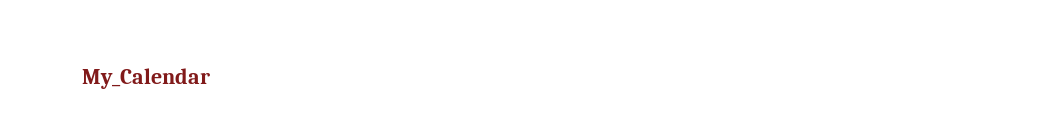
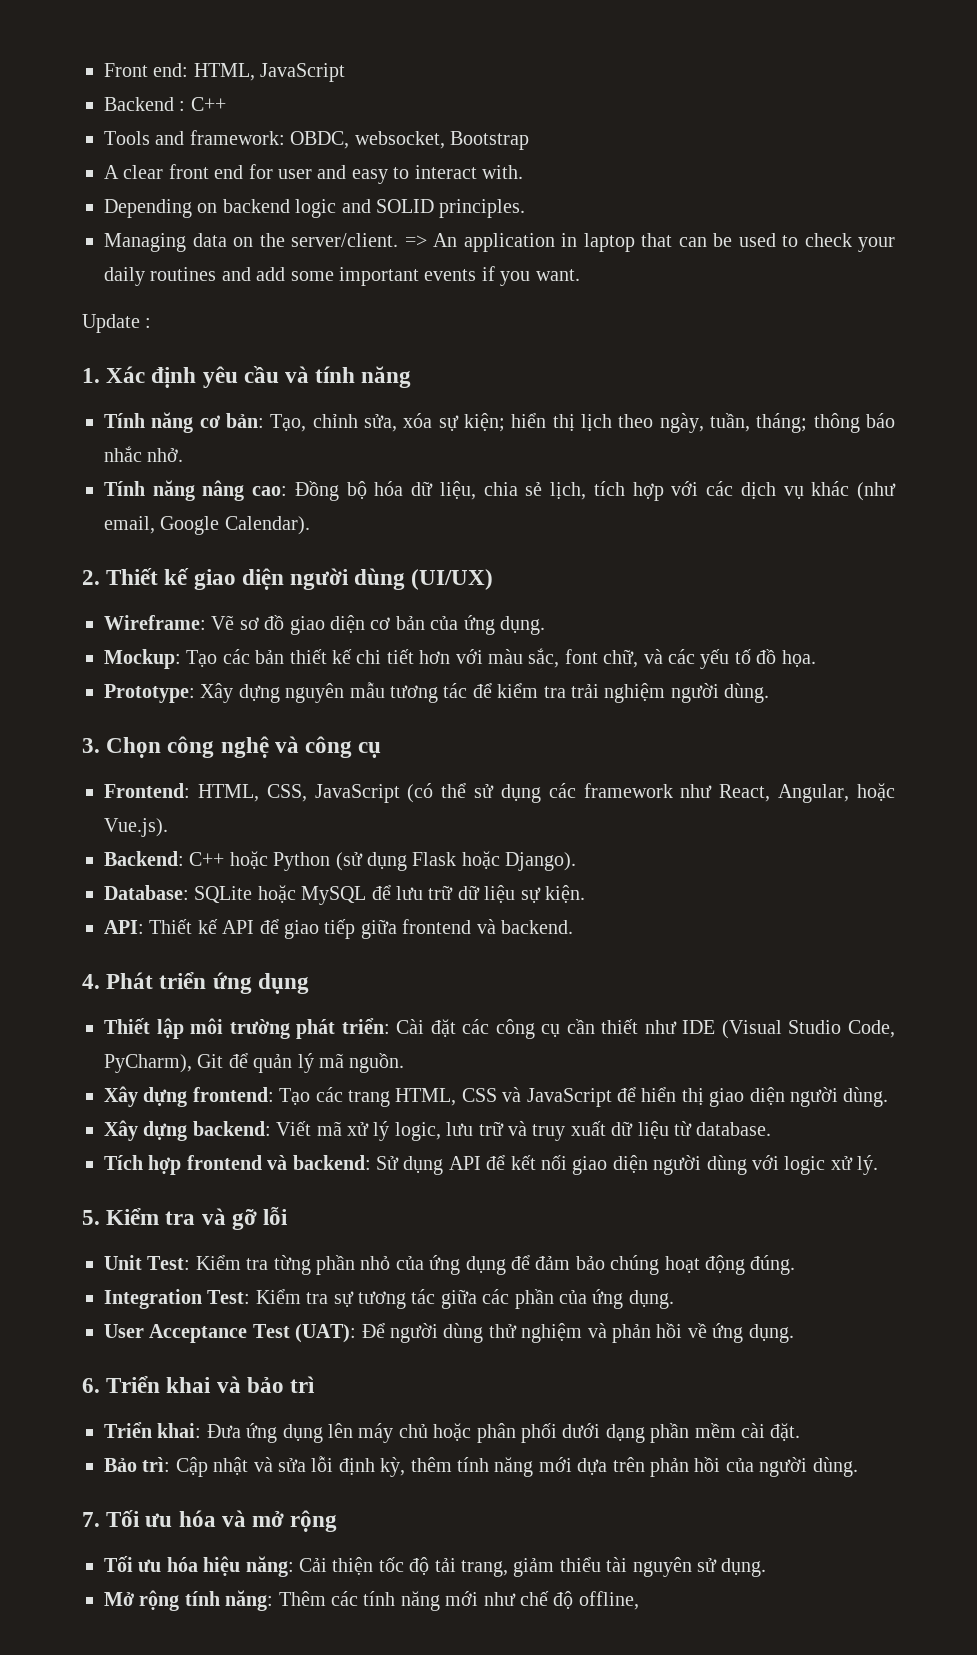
[82,68,210,89] My_Calendar -> [104,63,346,82] [104,97,226,111] [104,130,529,150] [104,164,523,184] [104,199,526,218] [104,233,895,252] [104,266,580,286] [82,314,152,333] [82,366,412,388] [104,412,896,433] [104,446,184,462] [104,480,896,501] [104,516,310,535] [82,568,494,590] [104,615,545,635] [104,648,816,669] [104,682,770,703] [82,736,382,758] [104,783,895,803] [104,818,168,837] [104,851,577,871] [104,885,585,905] [104,919,573,939] [82,972,309,994] [104,1018,895,1039] [104,1053,405,1073] [104,1086,889,1107] [104,1120,772,1141] [104,1155,879,1175] [82,1207,289,1230] [104,1255,796,1275] [104,1289,674,1309] [104,1323,794,1343] [82,1376,316,1393] [104,1422,801,1443] [104,1456,858,1477] [82,1510,338,1532] [104,1556,767,1577] [104,1590,639,1611] Front end: HTML, JavaScript // Backend : C++ // Tools and framework: OBDC, websocket, Bootstrap // A clear front end for user and easy to interact with. // Depending on backend logic and SOLID principles. // Managing data on the server/client. => An application in laptop that can be used to check your daily routines and add some important events if you want. // Update : // 1. Xác định yêu cầu và tính năng // Tính năng cơ bản: Tạo, chỉnh sửa, xóa sự kiện; hiển thị lịch theo ngày, tuần, tháng; thông báo nhắc nhở. // Tính năng nâng cao: Đồng bộ hóa dữ liệu, chia sẻ lịch, tích hợp với các dịch vụ khác (như email, Google Calendar). // 2. Thiết kế giao diện người dùng (UI/UX) // Wireframe: Vẽ sơ đồ giao diện cơ bản của ứng dụng. // Mockup: Tạo các bản thiết kế chi tiết hơn với màu sắc, font chữ, và các yếu tố đồ họa. // Prototype: Xây dựng nguyên mẫu tương tác để kiểm tra trải nghiệm người dùng. // 3. Chọn công nghệ và công cụ // Frontend: HTML, CSS, JavaScript (có thể sử dụng các framework như React, Angular, hoặc Vue.js). // Backend: C++ hoặc Python (sử dụng Flask hoặc Django). // Database: SQLite hoặc MySQL để lưu trữ dữ liệu sự kiện. // API: Thiết kế API để giao tiếp giữa frontend và backend. // 4. Phát triển ứng dụng // Thiết lập môi trường phát triển: Cài đặt các công cụ cần thiết như IDE (Visual Studio Code, PyCharm), Git để quản lý mã nguồn. // Xây dựng frontend: Tạo các trang HTML, CSS và JavaScript để hiển thị giao diện người dùng. // Xây dựng backend: Viết mã xử lý logic, lưu trữ và truy xuất dữ liệu từ database. // Tích hợp frontend và backend: Sử dụng API để kết nối giao diện người dùng với logic xử lý. // 5. Kiểm tra và gỡ lỗi // Unit Test: Kiểm tra từng phần nhỏ của ứng dụng để đảm bảo chúng hoạt động đúng. // Integration Test: Kiểm tra sự tương tác giữa các phần của ứng dụng. // User Acceptance Test (UAT): Để người dùng thử nghiệm và phản hồi về ứng dụng. // 6. Triển khai và bảo trì // Triển khai: Đưa ứng dụng lên máy chủ hoặc phân phối dưới dạng phần mềm cài đặt. // Bảo trì: Cập nhật và sửa lỗi định kỳ, thêm tính năng mới dựa trên phản hồi của người dùng. // 7. Tối ưu hóa và mở rộng // Tối ưu hóa hiệu năng: Cải thiện tốc độ tải trang, giảm thiểu tài nguyên sử dụng. // Mở rộng tính năng: Thêm các tính năng mới như chế độ offline,

